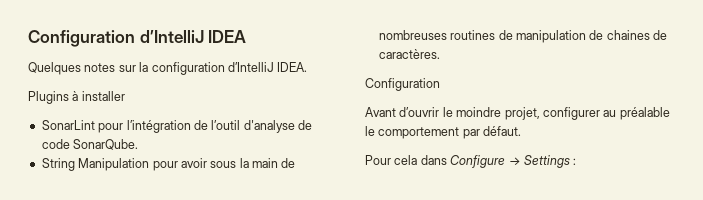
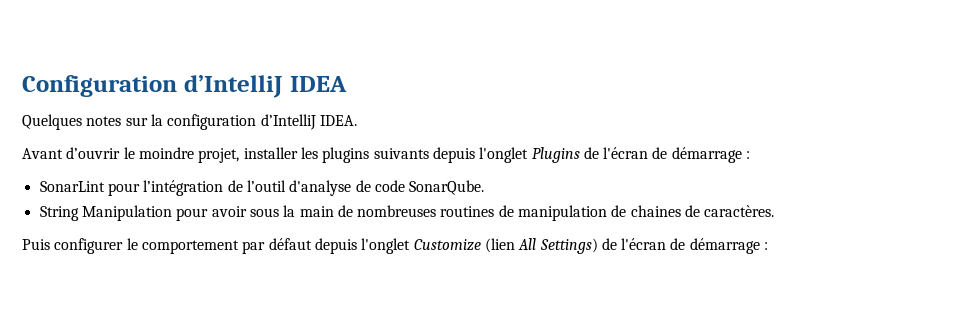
[28,91,125,104] Plugins à installer -> [22,147,751,163] Avant d’ouvrir le moindre projet, installer les plugins suivants depuis l'onglet Plugins de l'écran de démarrage :
[365,78,440,91] [365,107,670,120] [365,126,522,139] [365,155,570,168] Configuration // Avant d’ouvrir le moindre projet, configurer au préalable le comportement par défaut. // Pour cela dans Configure → Settings -> [22,238,760,254] Puis configurer le comportement par défaut depuis l'onglet Customize (lien All Settings) de l'écran de démarrage

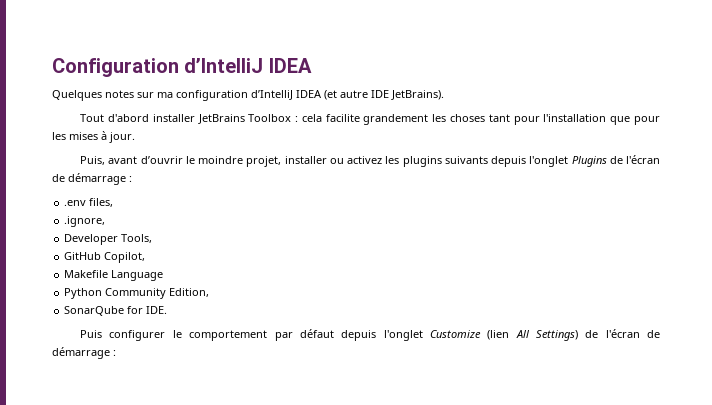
[150,114,163,126] la -> [157,92,173,98] ma
[319,115,357,126] [22,148,63,159] IDEA. // Avant -> [296,90,444,100] [80,114,661,125] [52,131,135,143] [80,156,138,165] IDEA (et autre IDE JetBrains). // Tout d'abord installer JetBrains Toolbox : cela facilite grandement les choses tant pour l'installation que pour les mises à jour. // Puis, avant
(298, 153) none -> [329,156,383,164] ou activez
[39,180,485,196] [39,205,775,221] SonarLint pour l’intégration de l’outil d'analyse de code SonarQube. // String Manipulation pour avoir sous la main de nombreuses routines de manipulation de chaines de caractères. -> [64,198,114,207] [64,216,106,227] [64,234,153,245] [64,252,146,263] [64,270,164,281] [64,288,210,299] [64,306,168,316] .env files, // .ignore, // Developer Tools, // GitHub Copilot, // Makefile Language // Python Community Edition, // SonarQube for IDE.

